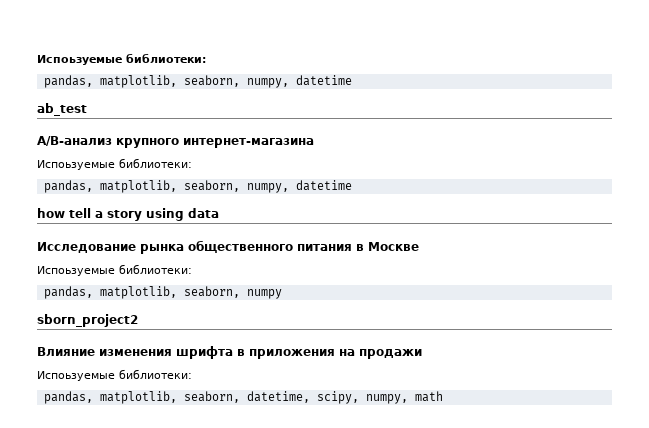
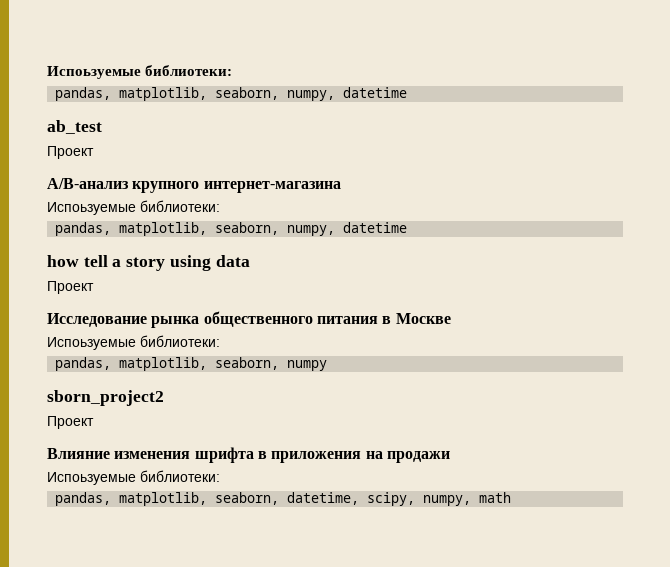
(87, 109) none -> [47,146,94,159] // Проект
(219, 213) none -> [47,281,94,294] // Проект
(138, 320) none -> [47,416,94,429] // Проект

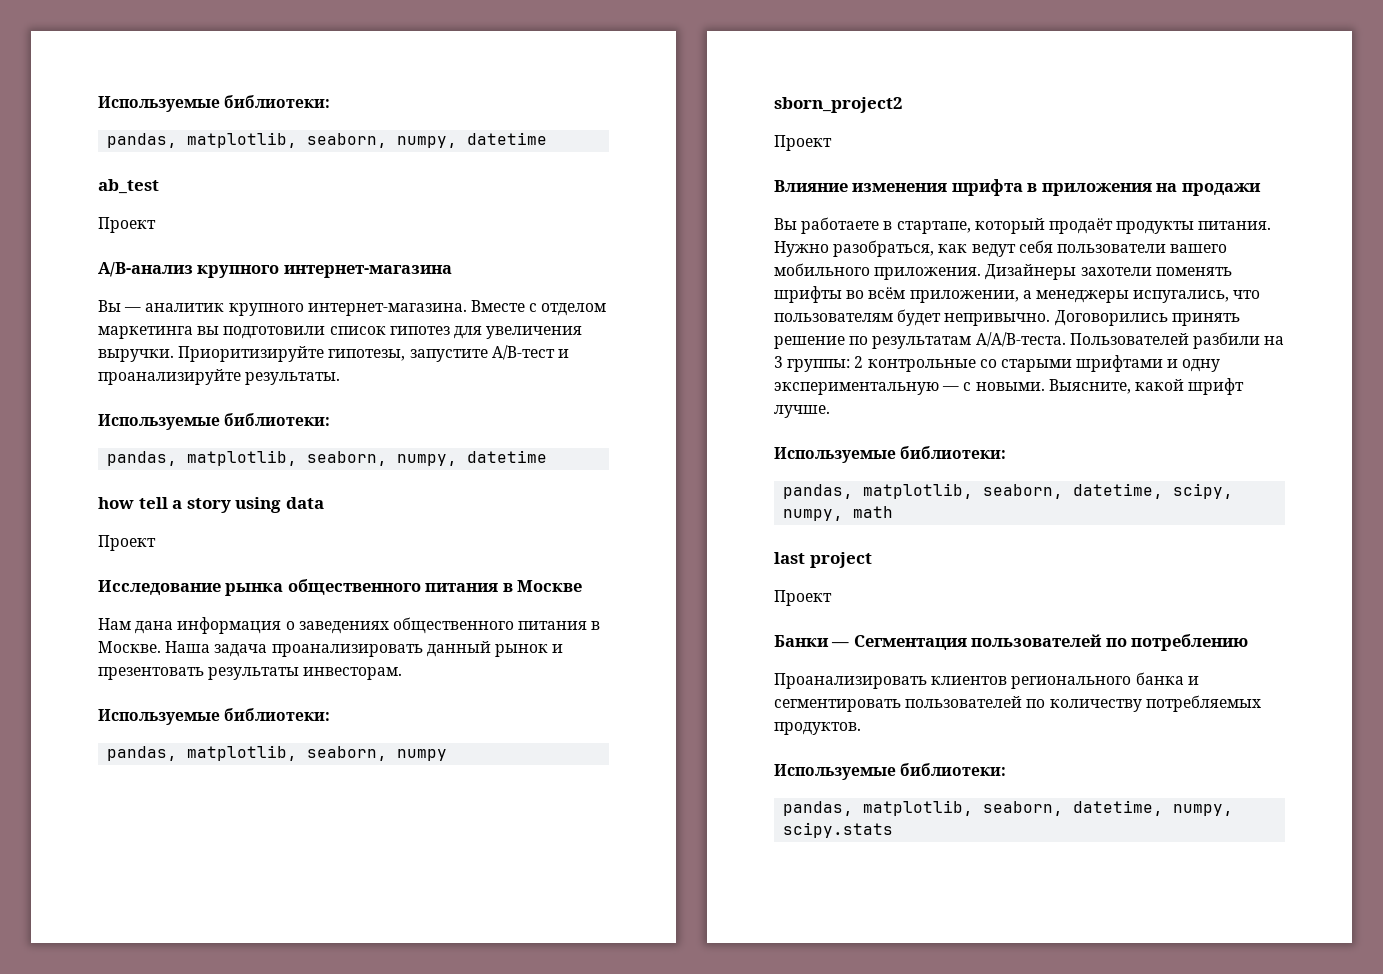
[47,66,141,79] Испоьзуемые -> [98,96,220,112] Используемые
[47,202,136,215] Испоьзуемые -> [98,300,607,316] [98,326,583,339] [98,345,569,362] [98,369,341,385] [98,414,220,430] Вы — аналитик крупного интернет-магазина. Вместе с отделом маркетинга вы подготовили список гипотез для увеличения выручки. Приоритизируйте гипотезы, запустите A/B-тест и проанализируйте результаты. // Используемые
[47,337,136,350] Испоьзуемые -> [98,617,601,634] [98,641,564,657] [98,667,403,680] [98,709,220,725] Нам дана информация о заведениях общественного питания в Москве. Наша задача проанализировать данный рынок и презентовать результаты инвесторам. // Используемые
[47,472,136,485] Испоьзуемые -> [774,217,1272,234] [774,240,1228,257] [774,263,1232,280] [774,286,1261,303] [774,309,1240,326] [774,332,1285,349] [774,355,1221,372] [774,378,1245,395] [774,405,830,418] [774,447,896,463] Вы работаете в стартапе, который продаёт продукты питания. Нужно разобраться, как ведут себя пользователи вашего мобильного приложения. Дизайнеры захотели поменять шрифты во всём приложении, а менеджеры испугались, что пользователям будет непривычно. Договорились принять решение по результатам A/A/B-теста. Пользователей разбили на 3 группы: 2 контрольные со старыми шрифтами и одну экспериментальную — с новыми. Выясните, какой шрифт лучше. // Используемые
(512, 497) none -> [774,552,872,568] [774,590,832,606] [774,634,1249,651] [774,672,1199,689] [774,695,1261,712] [774,722,861,735] [774,763,1007,780] [783,800,1234,816] [783,822,894,838] // last project // Проект // Банки — Сегментация пользователей по потреблению // Проанализировать клиентов регионального банка и сегментировать пользователей по количеству потребляемых продуктов. // Используемые библиотеки: // pandas, matplotlib, seaborn, datetime, numpy, scipy.stats

